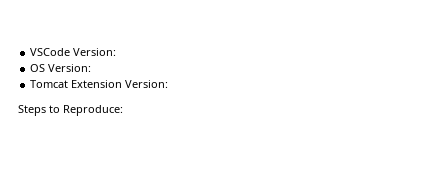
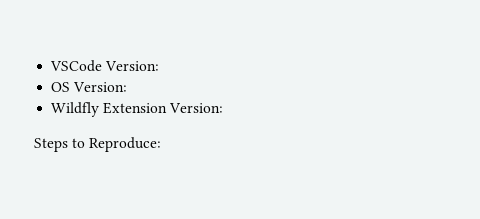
[30,80,69,88] Tomcat -> [51,102,100,117] Wildfly

